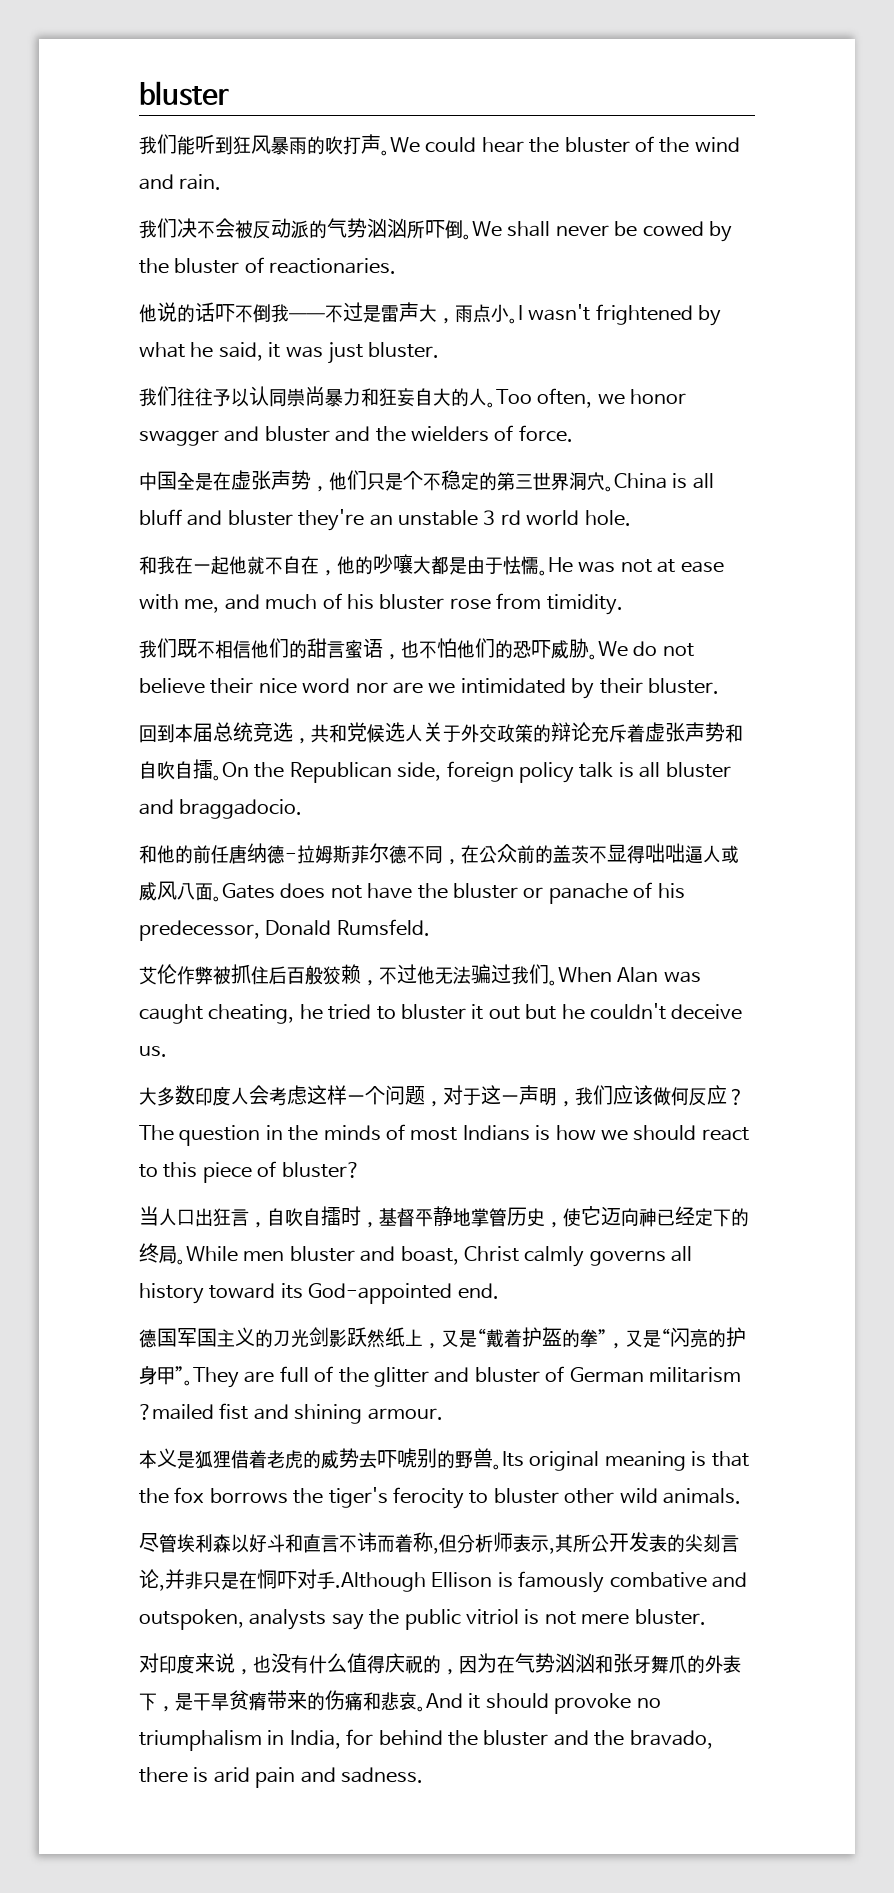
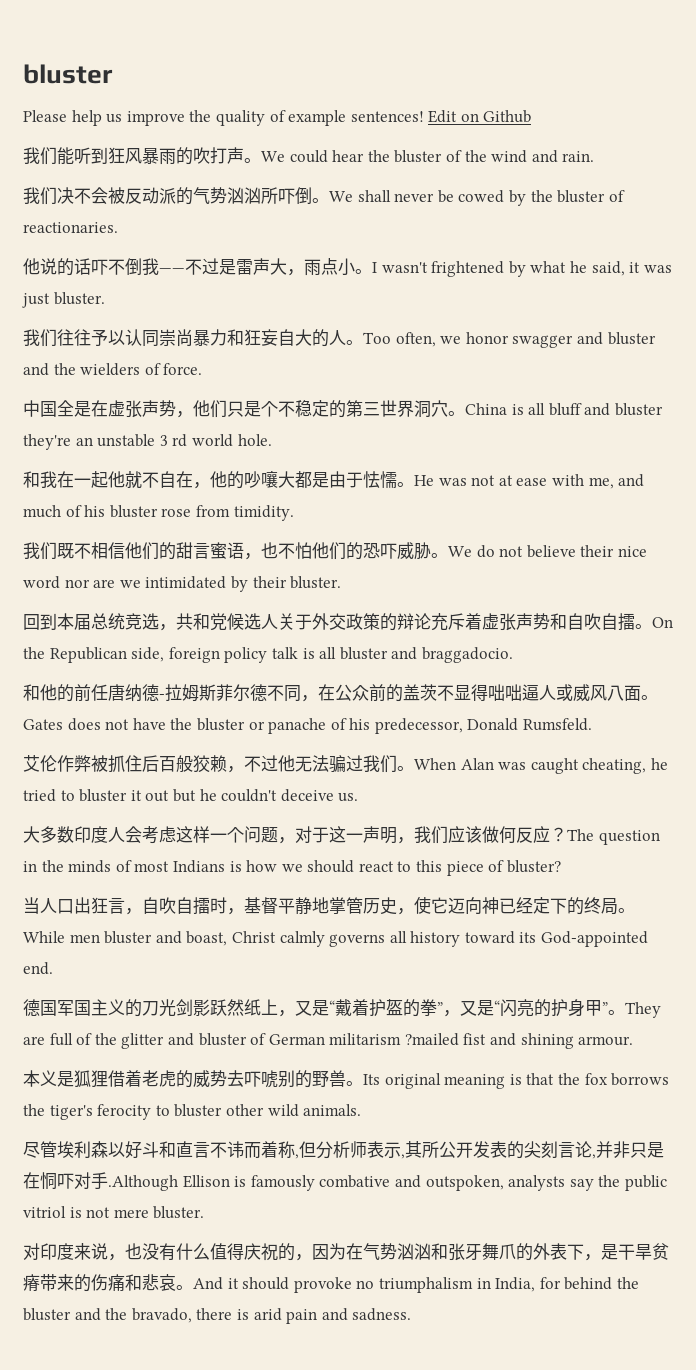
[139,81,229,106] bluster -> [23,64,113,84] [23,110,532,126] bluster // Please help us improve the quality of example sentences! Edit on Github

